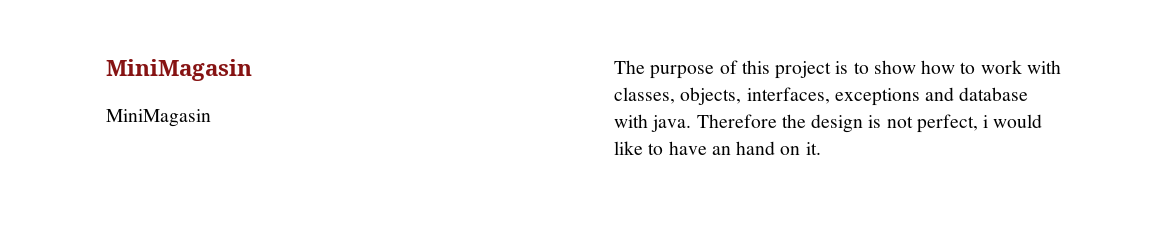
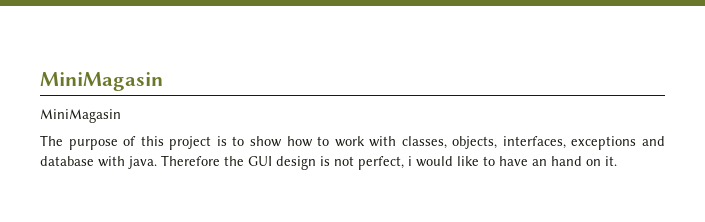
(806, 121) none -> [248,156,272,166] GUI

